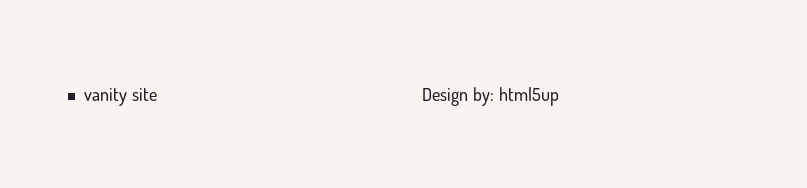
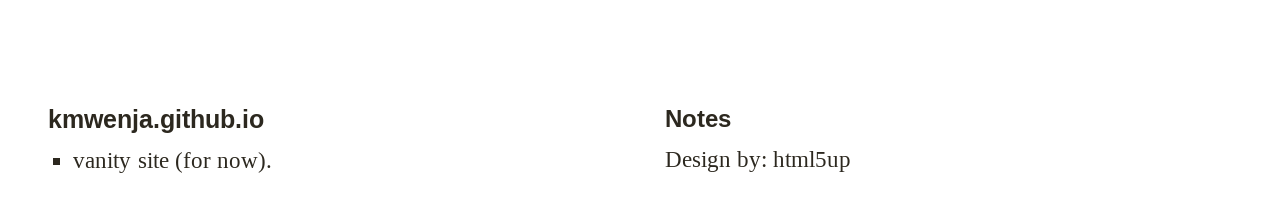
(83, 97) none -> [48,109,264,133] kmwenja.github.io //
(157, 94) none -> [174,152,272,173] [665,110,731,127] (for now). // Notes

